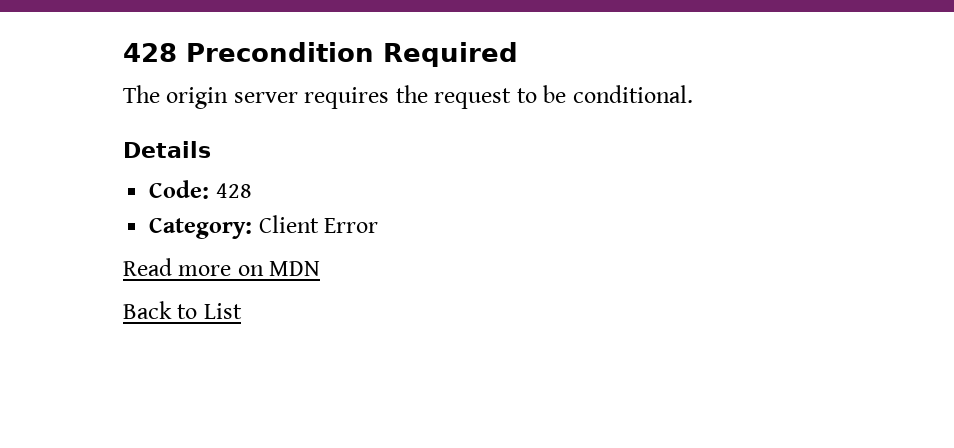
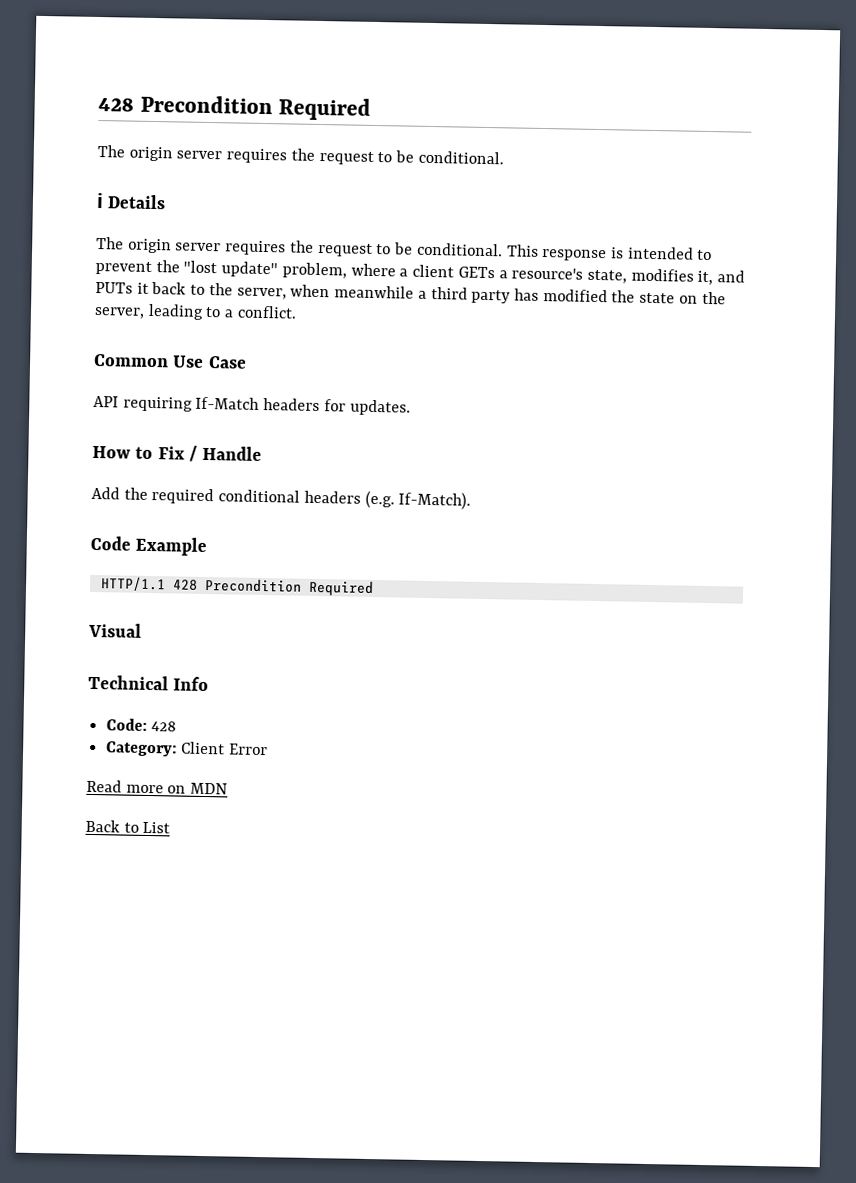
(693, 94) none -> [96,192,104,209] ℹ
(211, 149) none -> [96,236,713,262] [95,260,746,286] [95,281,726,305] [94,303,297,320] [94,353,247,369] [93,395,411,416] [92,445,263,462] [91,486,472,510] [90,535,208,557] [99,576,374,597] [88,622,142,638] [88,674,210,692] // The origin server requires the request to be conditional. This response is intended to prevent the "lost update" problem, where a client GETs a resource's state, modifies it, and PUTs it back to the server, when meanwhile a third party has modified the state on the server, leading to a conflict. // Common Use Case // API requiring If-Match headers for updates. // How to Fix / Handle // Add the required conditional headers (e.g. If-Match). // Code Example // HTTP/1.1 428 Precondition Required // Visual // Technical Info

